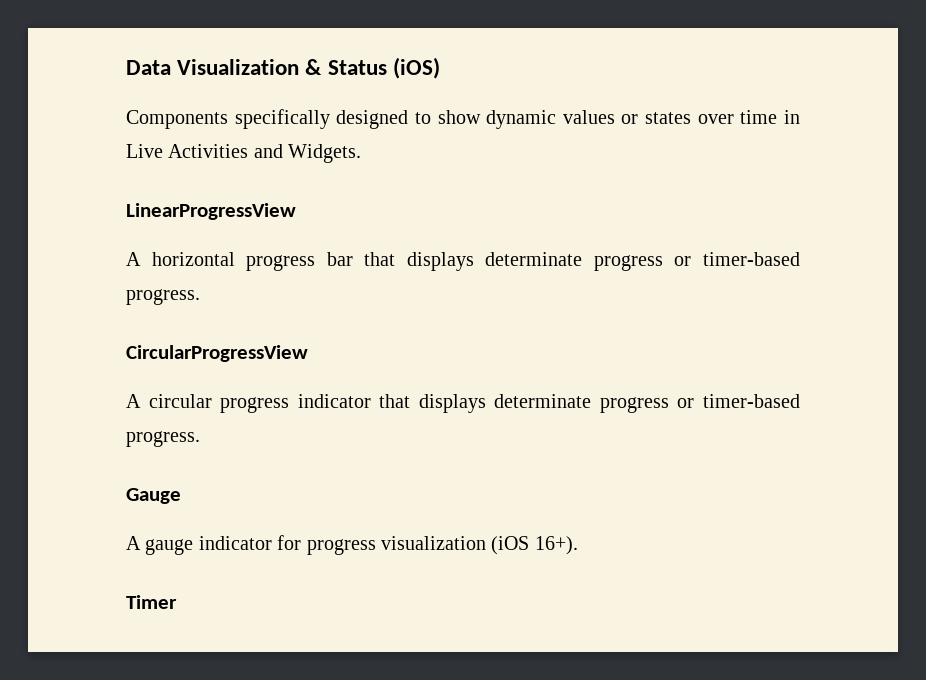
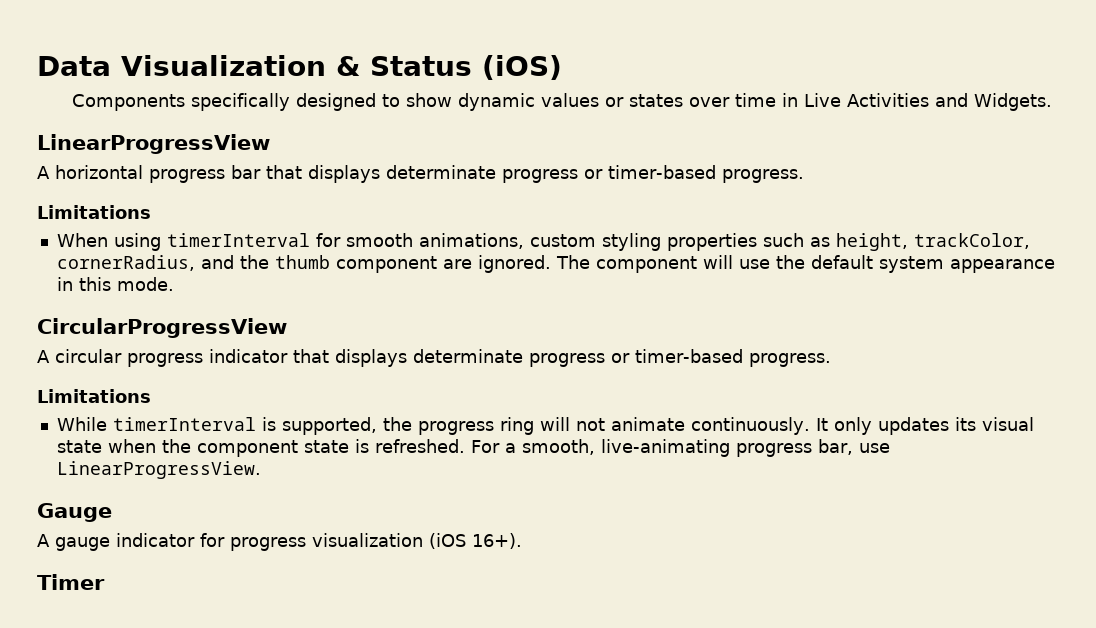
(200, 297) none -> [37,205,151,219] [56,233,1030,251] [56,255,1055,273] [56,277,174,291] // Limitations // When using timerInterval for smooth animations, custom styling properties such as height, trackColor, cornerRadius, and the thumb component are ignored. The component will use the default system appearance in this mode.
(200, 439) none -> [37,389,151,403] [56,417,1034,435] [56,439,890,457] [56,461,261,479] // Limitations // While timerInterval is supported, the progress ring will not animate continuously. It only updates its visual state when the component state is refreshed. For a smooth, live-animating progress bar, use LinearProgressView.

